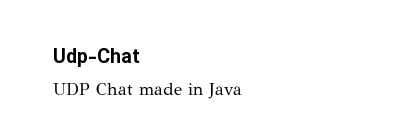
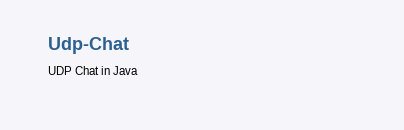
[139,83,182,95] made -> (100, 70) none

